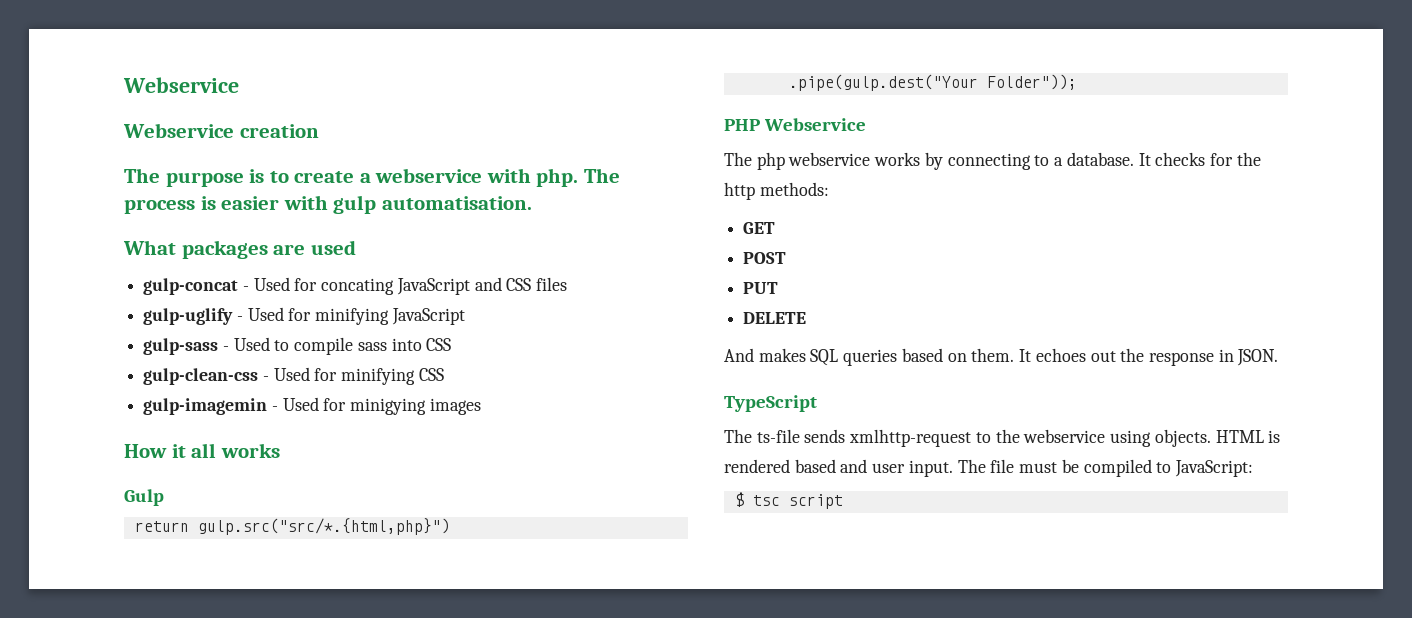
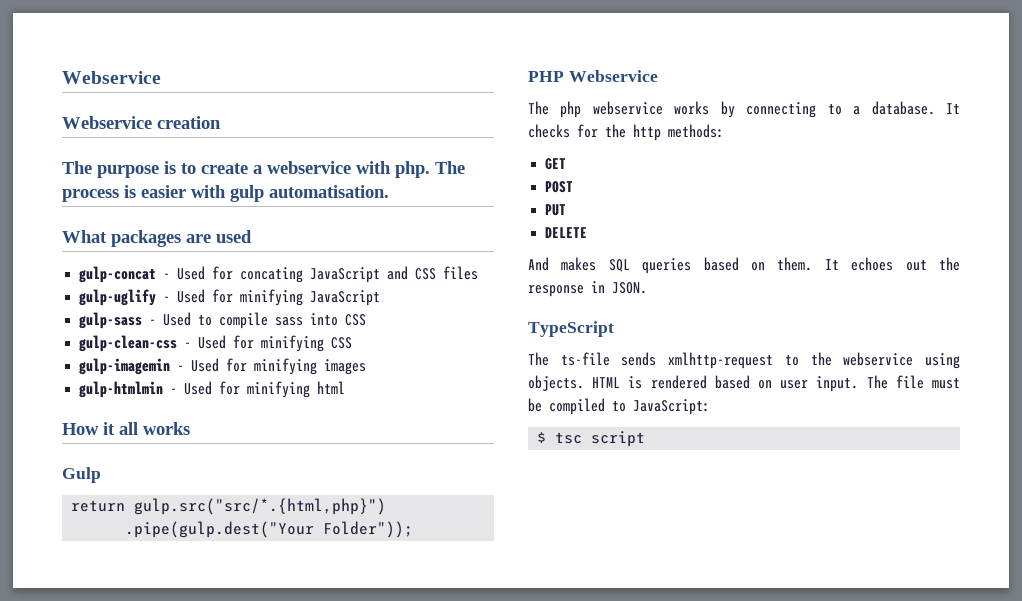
[350,398,427,415] minigying -> [254,358,318,375] minifying
(481, 406) none -> [79,381,346,398] // gulp-htmlmin - Used for minifying html
[840,459,868,473] and -> [758,380,772,389] on

